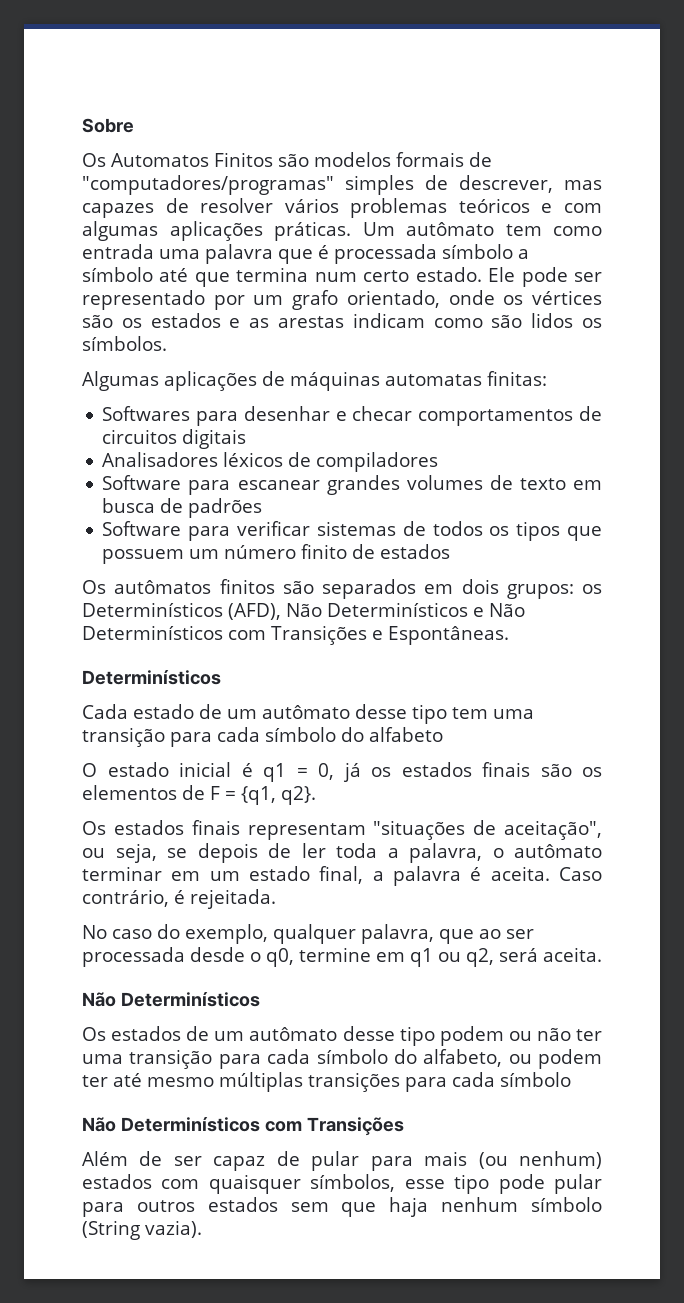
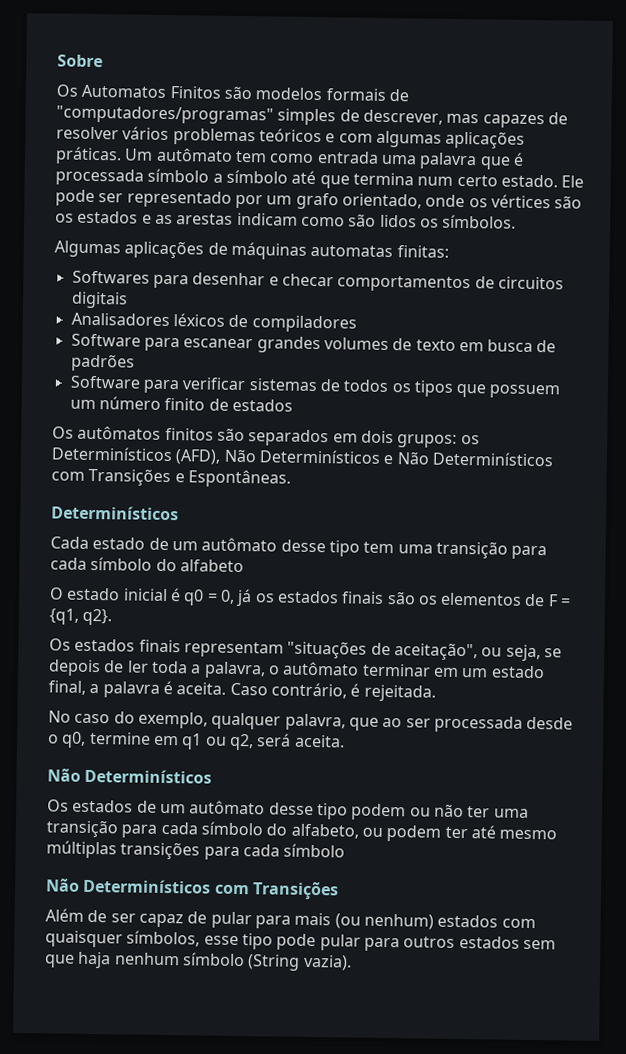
[263,763,286,782] q1 -> [183,589,205,606] q0

